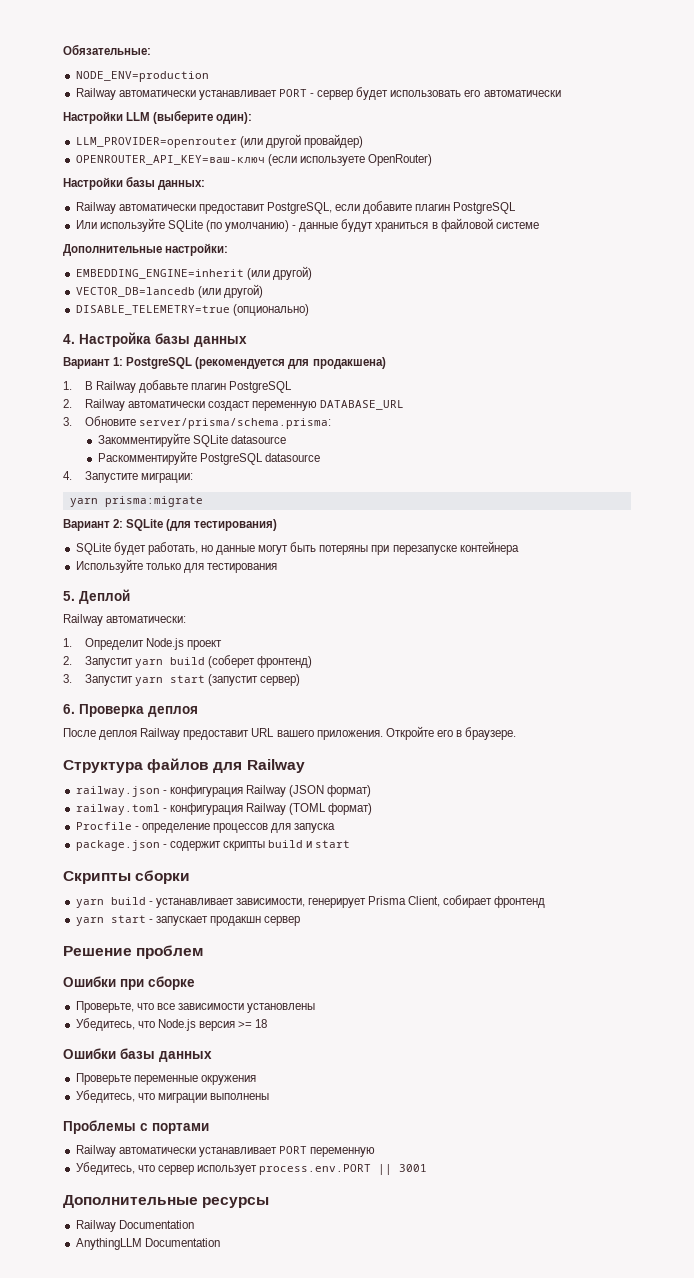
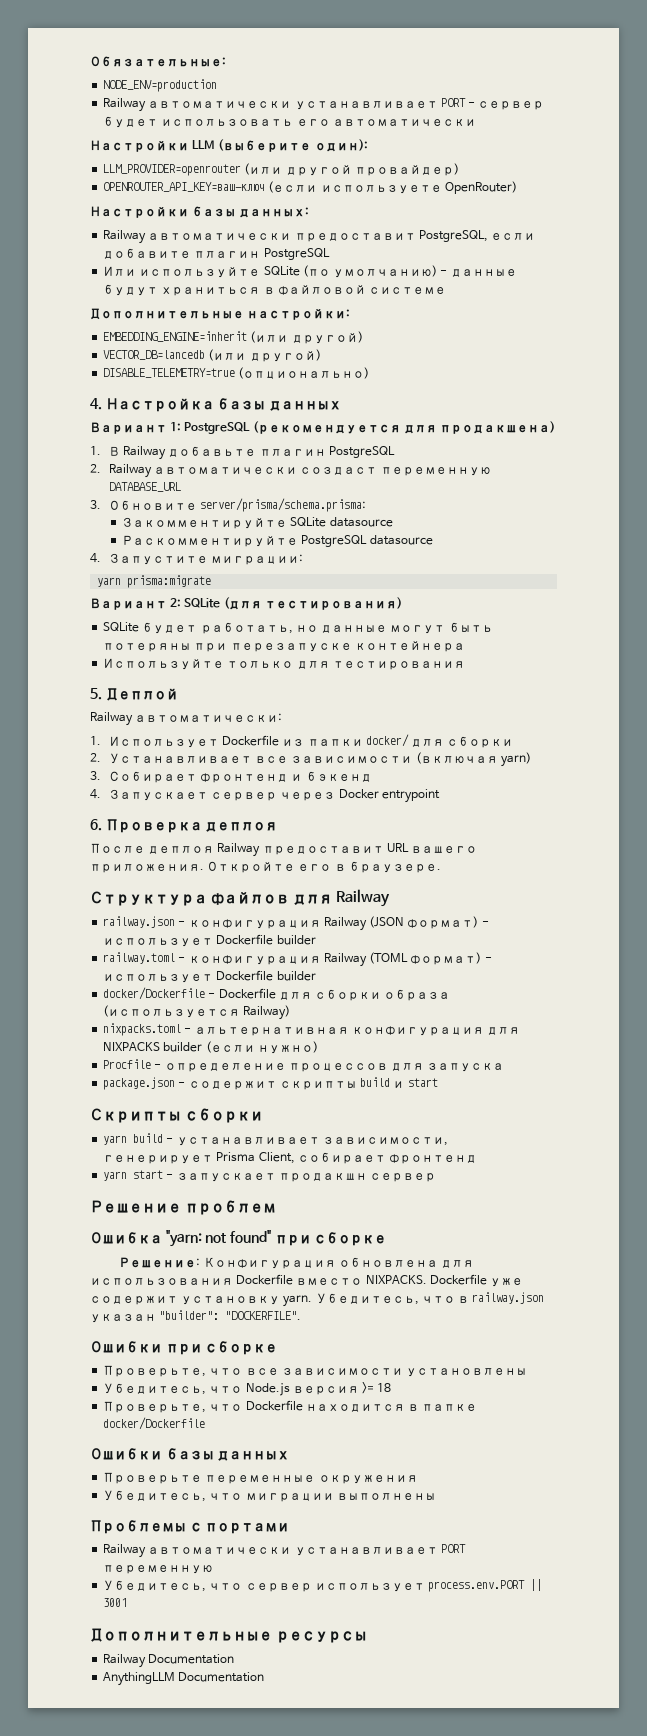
[84,638,223,650] [63,655,313,668] [63,674,301,686] Определит Node.js проект // 2. Запустит yarn build (соберет фронтенд) // 3. Запустит yarn start (запустит сервер) -> [108,734,514,748] [90,752,531,767] [90,771,372,783] [90,789,440,803] Использует Dockerfile из папки docker/ для сборки // 2. Устанавливает все зависимости (включая yarn) // 3. Собирает фронтенд и бэкенд // 4. Запускает сервер через Docker entrypoint
(372, 791) none -> [481,921,489,926] [103,934,316,947] - использует Dockerfile builder
(373, 809) none -> [484,957,492,962] [103,970,316,983] [103,987,451,1001] [103,1005,291,1020] [103,1023,521,1036] [103,1041,318,1054] - использует Dockerfile builder // docker/Dockerfile - Dockerfile для сборки образа (используется Railway) // nixpacks.toml - альтернативная конфигурация для NIXPACKS builder (если нужно)
(204, 952) none -> [90,1230,387,1247] [119,1257,475,1269] [90,1274,524,1287] [90,1292,545,1307] [90,1310,302,1323] // Ошибка "yarn: not found" при сборке // Решение: Конфигурация обновлена для использования Dockerfile вместо NIXPACKS. Dockerfile уже содержит установку yarn. Убедитесь, что в railway.json указан "builder": "DOCKERFILE".
(268, 1023) none -> [103,1400,478,1413] [103,1417,206,1430] // Проверьте, что Dockerfile находится в папке docker/Dockerfile

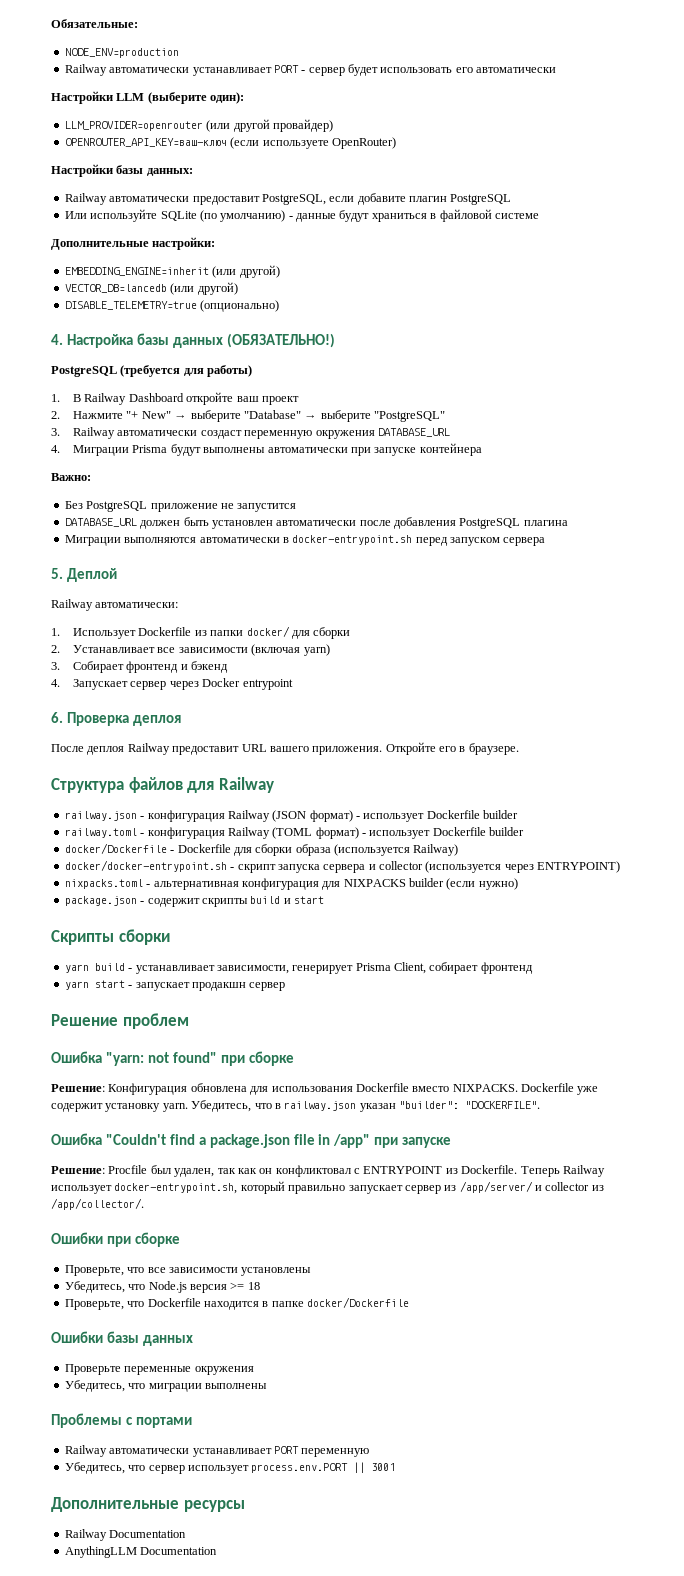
[90,421,556,434] [90,446,395,460] [90,464,101,473] // Вариант 1: PostgreSQL (рекомендуется для продакшена) // 1. В Railway добавьте плагин PostgreSQL // 2. -> [226,333,335,348] [51,365,253,377] [51,392,299,405] [51,410,446,422] [51,428,60,436] (ОБЯЗАТЕЛЬНО!) // PostgreSQL (требуется для работы) // 1. В Railway Dashboard откройте ваш проект // 2. Нажмите "+ New" → выберите "Database" → выберите "PostgreSQL" // 3.
(491, 471) none -> [315,430,375,439] окружения
[90,498,367,512] [122,517,393,529] [122,535,433,547] [90,553,304,565] [97,575,212,588] [90,597,402,610] [103,622,493,634] [103,641,465,652] [103,658,465,670] 3. Обновите server/prisma/schema.prisma: // Закомментируйте SQLite datasource // Раскомментируйте PostgreSQL datasource // 4. Запустите миграции: // yarn prisma:migrate // Вариант 2: SQLite (для тестирования) // SQLite будет работать, но данные могут быть потеряны при перезапуске контейнера // Используйте только для тестирования -> [51,443,482,456] [51,473,91,481] [64,501,297,512] [64,517,568,529] [64,535,546,546] 4. Миграции Prisma будут выполнены автоматически при запуске контейнера // Важно: // Без PostgreSQL приложение не запустится // DATABASE_URL должен быть установлен автоматически после добавления PostgreSQL плагина // Миграции выполняются автоматически в docker-entrypoint.sh перед запуском сервера
(291, 1012) none -> [64,860,621,873] // docker/docker-entrypoint.sh - скрипт запуска сервера и collector (используется через ENTRYPOINT)
[103,1059,505,1072] // Procfile - определение процессов для запуска -> (518, 884) none
(302, 1315) none -> [51,1133,452,1148] [51,1165,605,1177] [51,1181,604,1194] [51,1198,144,1210] // Ошибка "Couldn't find a package.json file in /app" при запуске // Решение: Procfile был удален, так как он конфликтовал с ENTRYPOINT из Dockerfile. Теперь Railway использует docker-entrypoint.sh, который правильно запускает сервер из /app/server/ и collector из /app/collector/.

